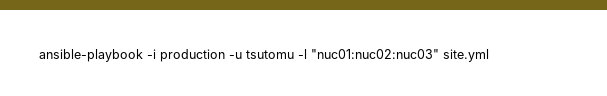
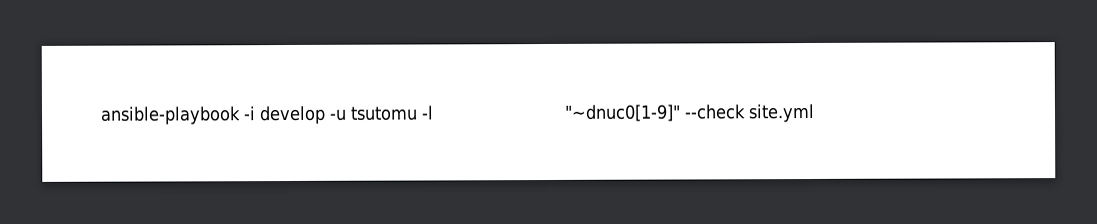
[160,49,225,62] production -> [259,105,326,125] develop
[311,49,439,59] "nuc01:nuc02:nuc03" -> [564,104,746,122] "~dnuc0[1-9]" --check

